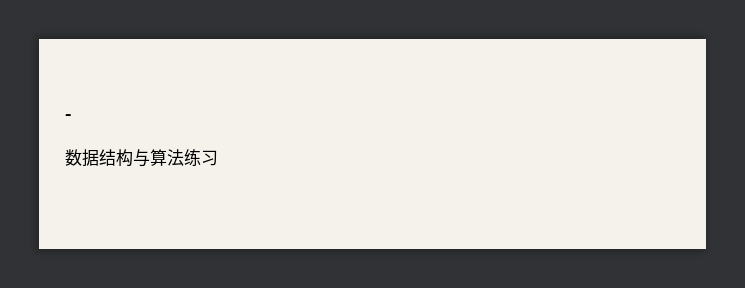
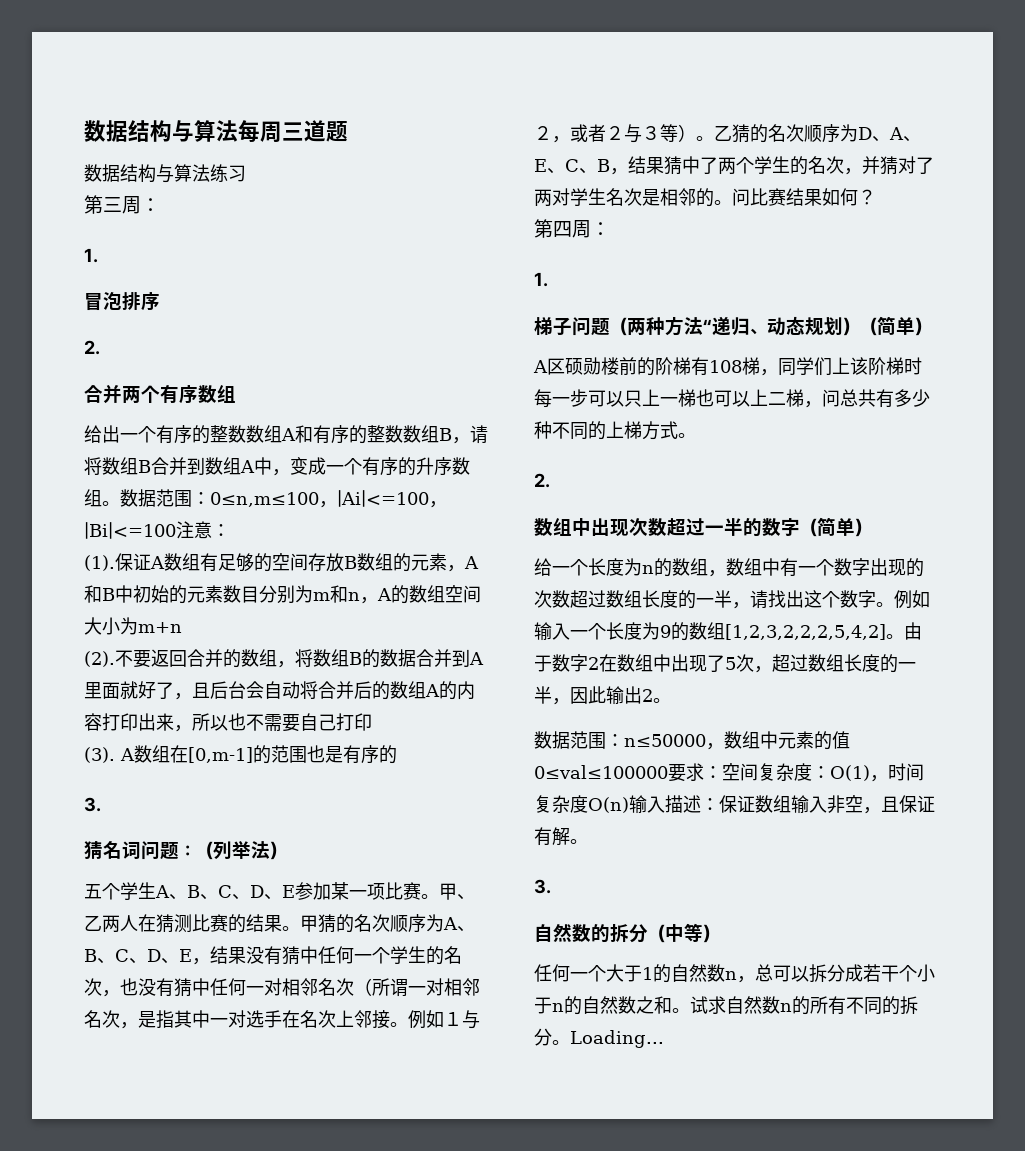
[65,114,72,120] - -> [84,120,348,142] 数据结构与算法每周三道题
(218, 158) none -> [84,195,160,214] [84,248,98,263] [84,292,160,311] [84,340,100,355] [84,384,236,404] [84,425,488,444] [84,457,470,476] [84,489,447,508] [84,521,230,539] [84,553,479,572] [84,585,481,604] [84,617,182,635] [84,649,484,668] [84,681,475,700] [84,713,372,732] [84,745,397,764] [84,797,101,812] [84,841,287,860] [84,882,475,900] [84,914,475,933] [84,946,462,965] [84,978,480,997] [84,1010,480,1029] [534,124,921,143] [534,156,934,175] [534,188,876,207] [534,219,610,238] [534,272,548,287] [534,316,932,336] [533,357,922,376] [534,389,930,408] [534,421,696,440] [534,473,550,488] [534,517,872,537] [534,558,924,577] [534,590,930,609] [534,622,922,641] [534,654,916,673] [534,686,671,705] [534,731,850,750] [534,763,924,782] [534,795,935,814] [534,827,588,846] [534,879,551,894] [534,923,720,943] [534,964,935,983] [534,996,918,1015] [534,1028,664,1048] // 第三周： // 1. // 冒泡排序 // 2. // 合并两个有序数组 // 给出一个有序的整数数组A和有序的整数数组B，请将数组B合并到数组A中，变成一个有序的升序数组。数据范围：0≤n,m≤100，∣Ai∣<=100，∣Bi∣<=100注意： // (1).保证A数组有足够的空间存放B数组的元素，A和B中初始的元素数目分别为m和n，A的数组空间大小为m+n // (2).不要返回合并的数组，将数组B的数据合并到A里面就好了，且后台会自动将合并后的数组A的内容打印出来，所以也不需要自己打印 // (3). A数组在[0,m-1]的范围也是有序的 // 3. // 猜名词问题：（列举法） // 五个学生A、B、C、D、E参加某一项比赛。甲、乙两人在猜测比赛的结果。甲猜的名次顺序为A、B、C、D、E，结果没有猜中任何一个学生的名次，也没有猜中任何一对相邻名次（所谓一对相邻名次，是指其中一对选手在名次上邻接。例如１与２，或者２与３等）。乙猜的名次顺序为D、A、E、C、B，结果猜中了两个学生的名次，并猜对了两对学生名次是相邻的。问比赛结果如何？ // 第四周： // 1. // 梯子问题（两种方法“递归、动态规划）（简单） // A区硕勋楼前的阶梯有108梯，同学们上该阶梯时每一步可以只上一梯也可以上二梯，问总共有多少种不同的上梯方式。 // 2. // 数组中出现次数超过一半的数字（简单） // 给一个长度为n的数组，数组中有一个数字出现的次数超过数组长度的一半，请找出这个数字。例如输入一个长度为9的数组[1,2,3,2,2,2,5,4,2]。由于数字2在数组中出现了5次，超过数组长度的一半，因此输出2。 // 数据范围：n≤50000，数组中元素的值0≤val≤100000要求：空间复杂度：O(1)，时间复杂度O(n)输入描述：保证数组输入非空，且保证有解。 // 3. // 自然数的拆分（中等） // 任何一个大于1的自然数n，总可以拆分成若干个小于n的自然数之和。试求自然数n的所有不同的拆分。Loading...

